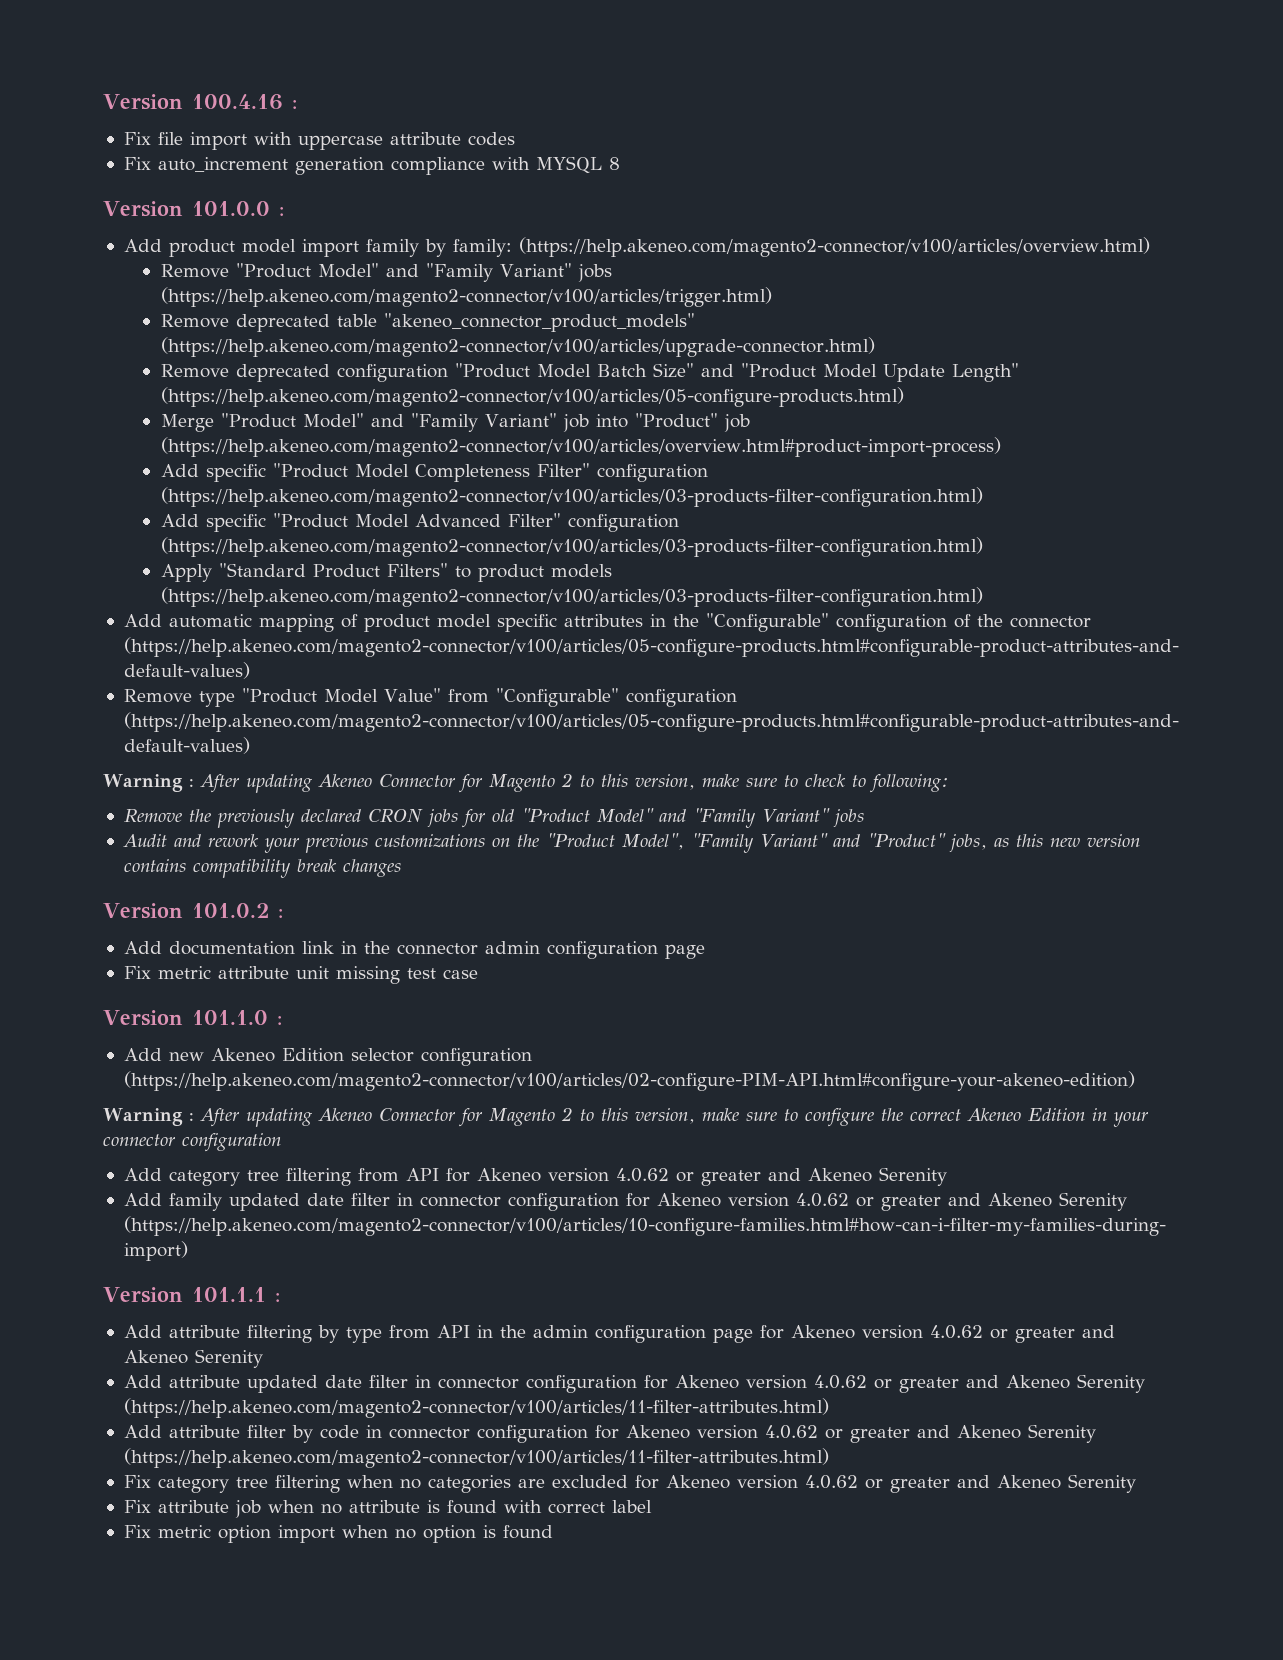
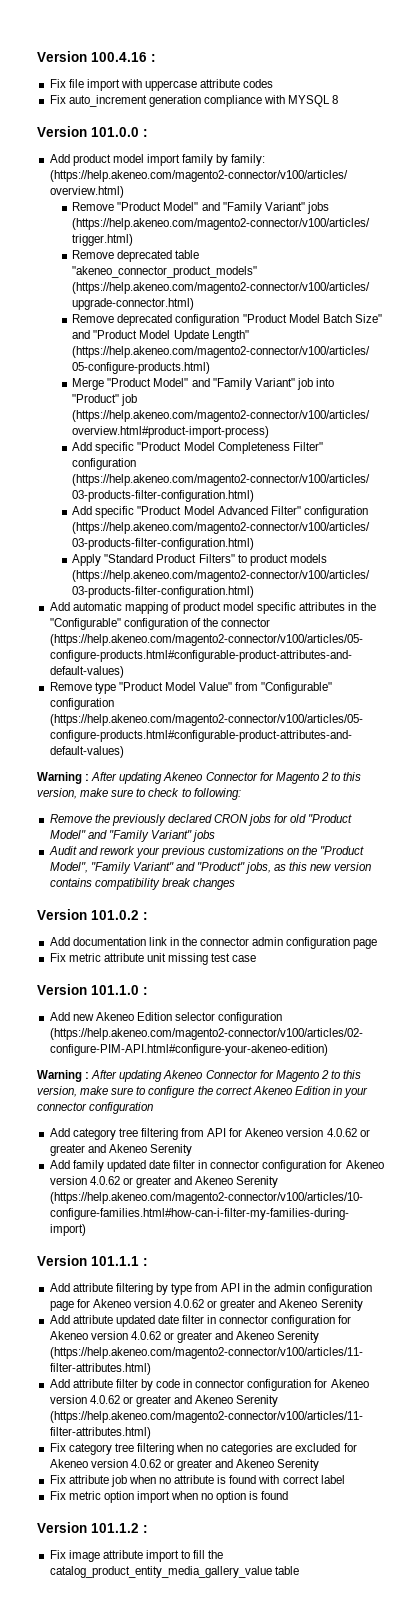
(553, 1532) none -> [37,1522,148,1533] [49,1550,224,1562] [49,1566,299,1578] // Version 101.1.2 : // Fix image attribute import to fill the catalog_product_entity_media_gallery_value table

